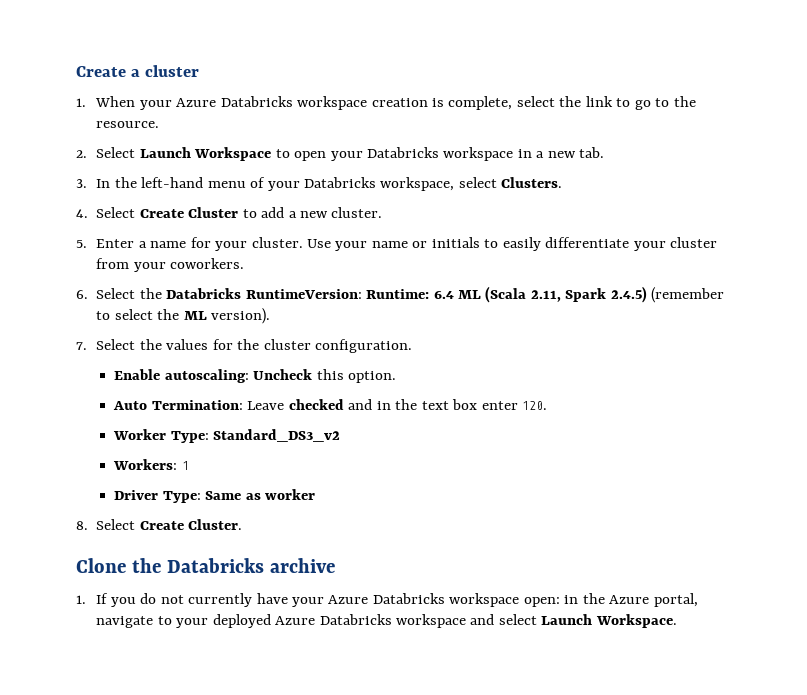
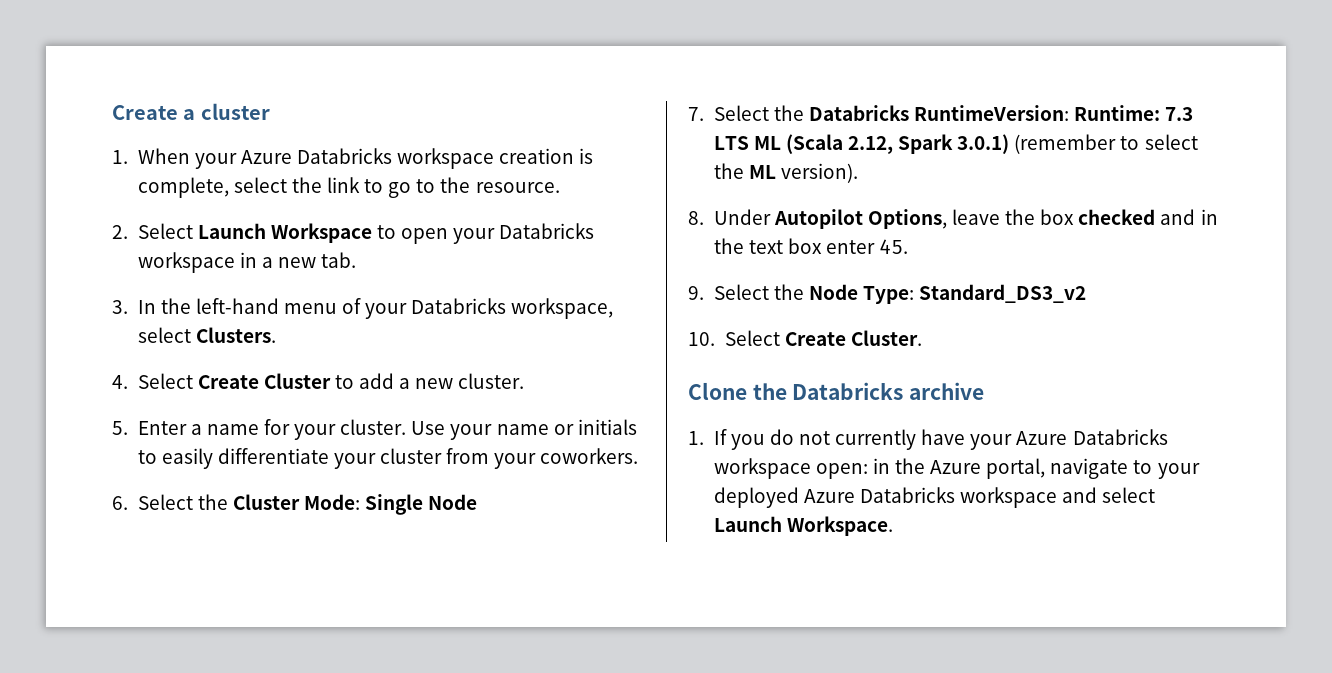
[166,286,647,303] Databricks RuntimeVersion: Runtime: 6.4 ML (Scala 2.11, Spark 2.4.5) -> [232,494,478,515] [688,105,1194,121] [713,134,1010,154] Cluster Mode: Single Node // 7. Select the Databricks RuntimeVersion: Runtime: 7.3 LTS ML (Scala 2.12, Spark 3.0.1)
[76,339,412,353] [114,369,397,383] [113,400,285,410] 7. Select the values for the cluster configuration. // Enable autoscaling: Uncheck this option. // Auto Termination: Leave -> [688,209,1075,229] 8. Under Autopilot Options, leave the box
[521,401,547,410] [113,429,341,443] [113,459,189,470] [114,489,316,503] [76,521,88,530] 120. // Worker Type: Standard_DS3_v2 // Workers: 1 // Driver Type: Same as worker // 8. -> [879,239,909,254] [688,284,1087,304] [688,332,715,346] 45. // 9. Select the Node Type: Standard_DS3_v2 // 10.

